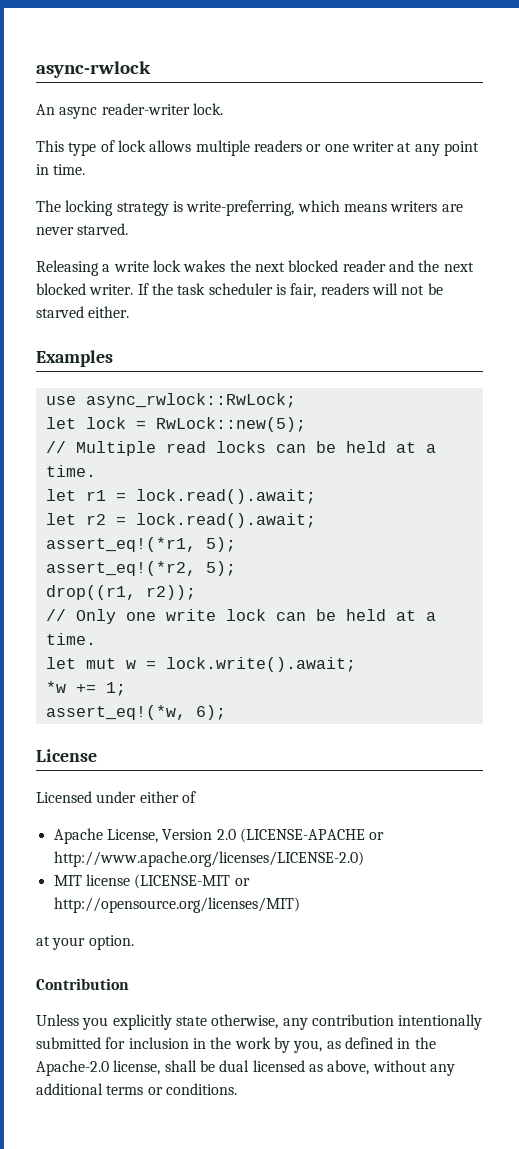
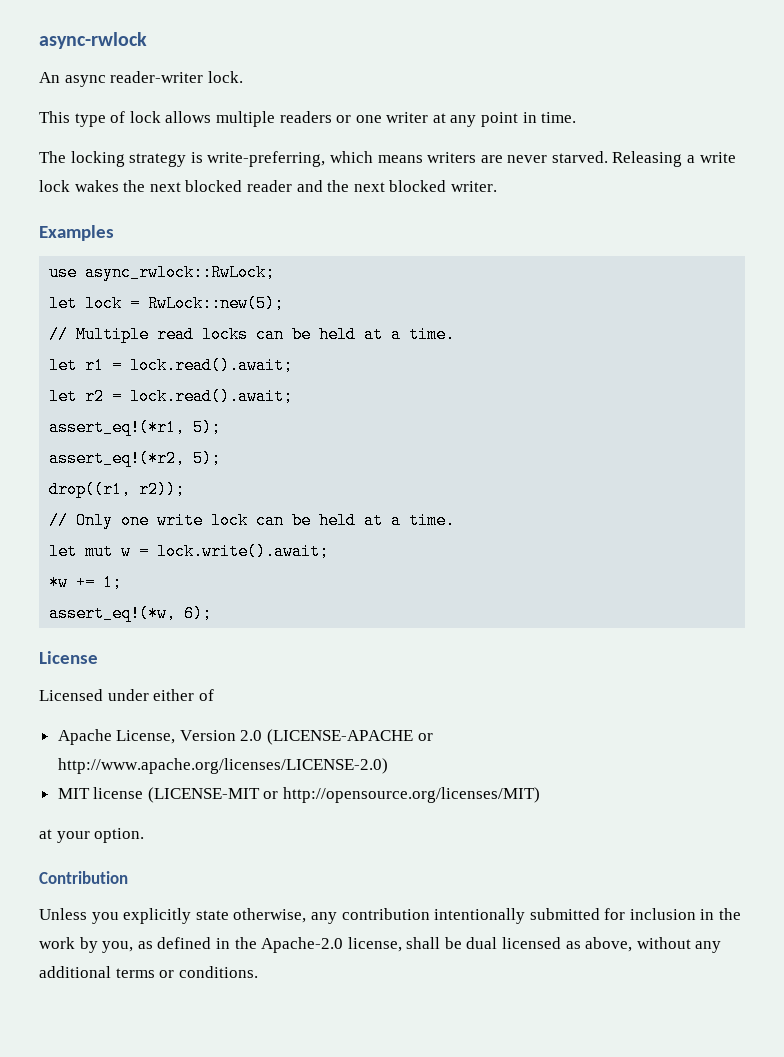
(129, 229) // -> (608, 157) none
[137,283,443,298] [36,306,130,318] If the task scheduler is fair, readers will not be starved either. -> (497, 186) none

